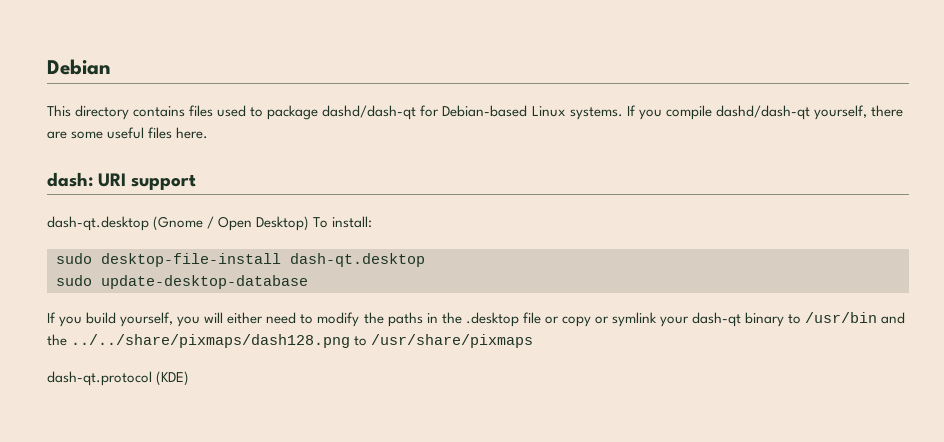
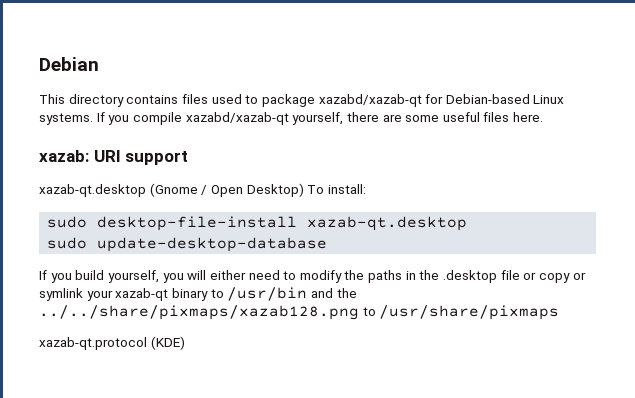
[322,105,417,120] dashd/dash-qt -> [318,94,422,107] xazabd/xazab-qt
[715,105,810,120] dashd/dash-qt -> [185,112,289,125] xazabd/xazab-qt
[47,172,93,187] dash: -> [39,150,89,162] xazab:
[47,216,149,231] dash-qt.desktop -> [39,184,146,197] xazab-qt.desktop
[290,253,425,267] dash-qt.desktop -> [307,216,468,231] xazab-qt.desktop
[692,312,742,327] dash-qt -> [115,288,169,301] xazab-qt
[71,334,351,348] ../../share/pixmaps/dash128.png -> [39,305,359,320] ../../share/pixmaps/xazab128.png
[47,371,152,386] dash-qt.protocol -> [39,337,147,350] xazab-qt.protocol

